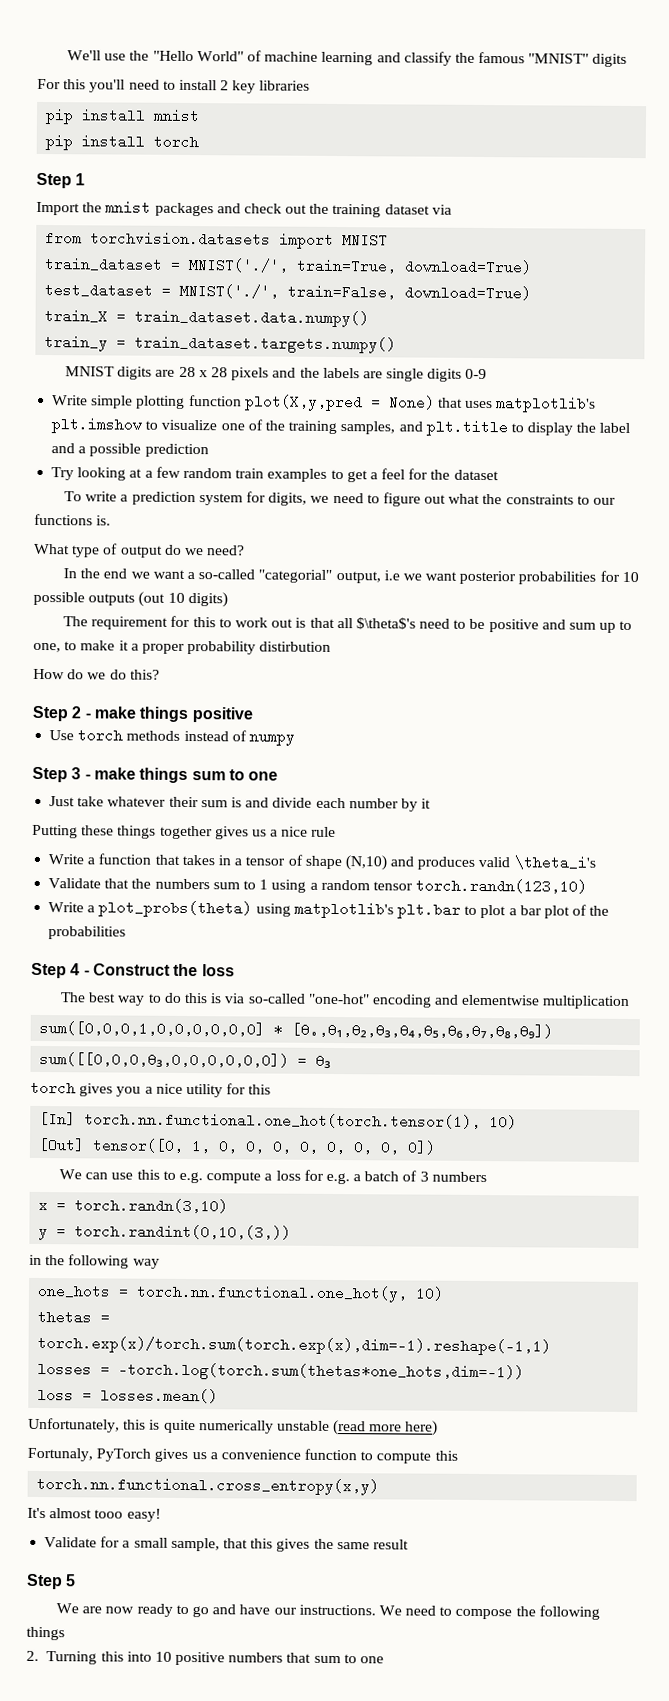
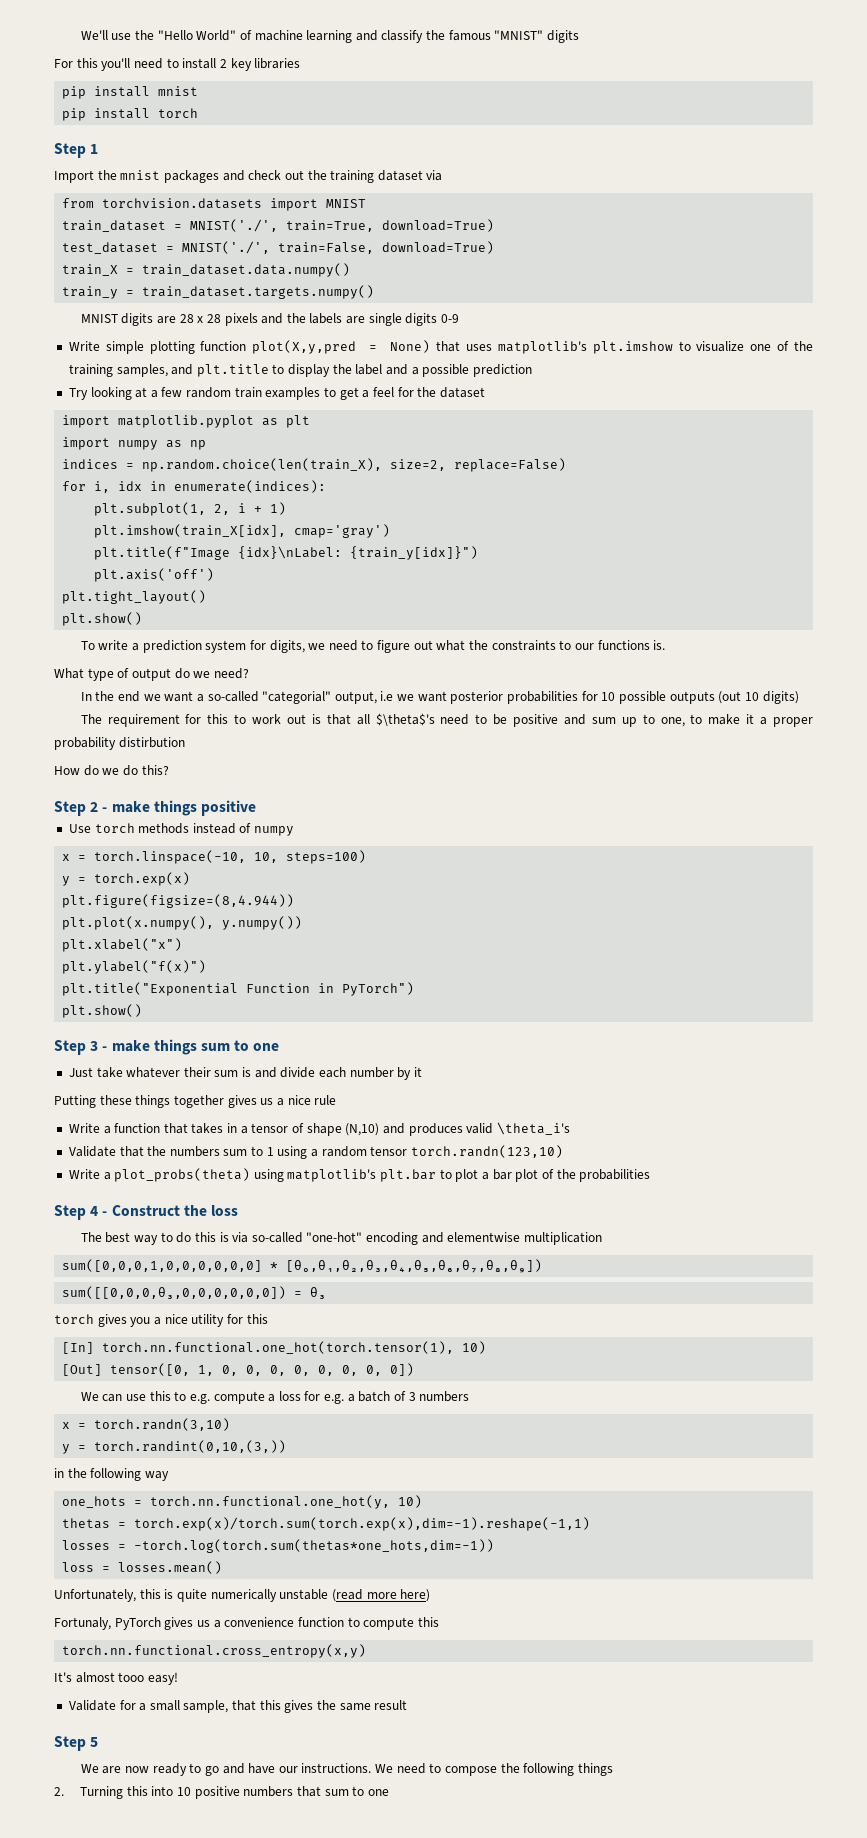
(499, 475) none -> [62,415,311,428] [62,437,207,450] [62,458,567,472] [62,480,327,493] [94,502,287,516] [94,524,391,538] [94,546,479,560] [94,568,215,582] [62,590,207,604] [62,612,143,626] // import matplotlib.pyplot as plt // import numpy as np // indices = np.random.choice(len(train_X), size=2, replace=False) // for i, idx in enumerate(indices): // plt.subplot(1, 2, i + 1) // plt.imshow(train_X[idx], cmap='gray') // plt.title(f"Image {idx}\nLabel: {train_y[idx]}") // plt.axis('off') // plt.tight_layout() // plt.show()
(295, 740) none -> [62,850,367,864] [62,872,191,886] [62,894,295,908] [62,916,303,930] [62,938,183,952] [62,960,207,974] [62,982,415,996] [62,1004,143,1018] // x = torch.linspace(-10, 10, steps=100) // y = torch.exp(x) // plt.figure(figsize=(8,4.944)) // plt.plot(x.numpy(), y.numpy()) // plt.xlabel("x") // plt.ylabel("f(x)") // plt.title("Exponential Function in PyTorch") // plt.show()

